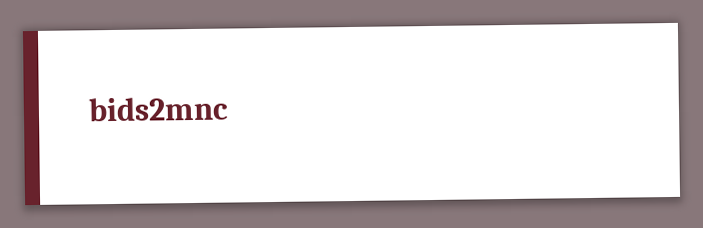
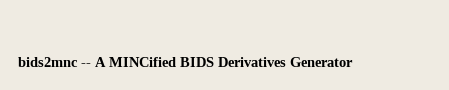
(229, 109) none -> [81,57,353,67] -- A MINCified BIDS Derivatives Generator

